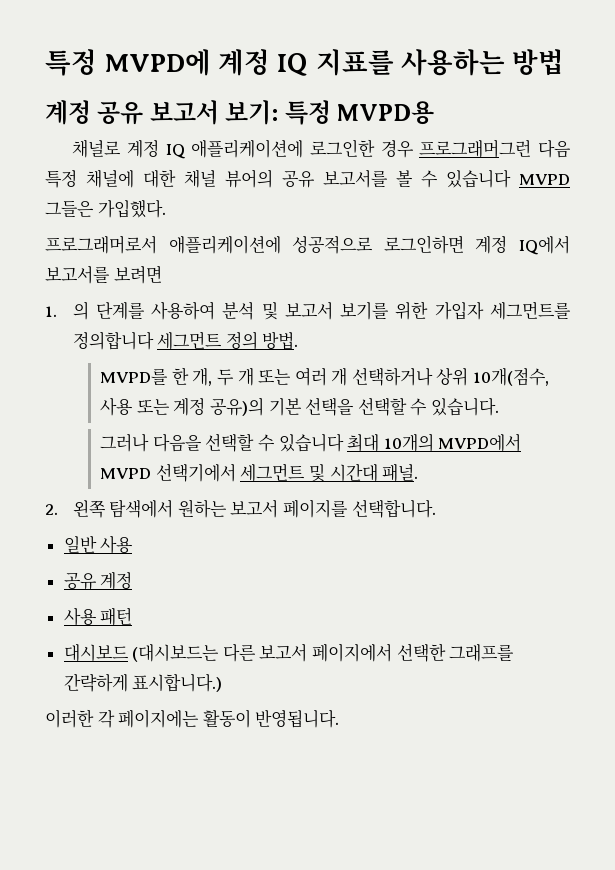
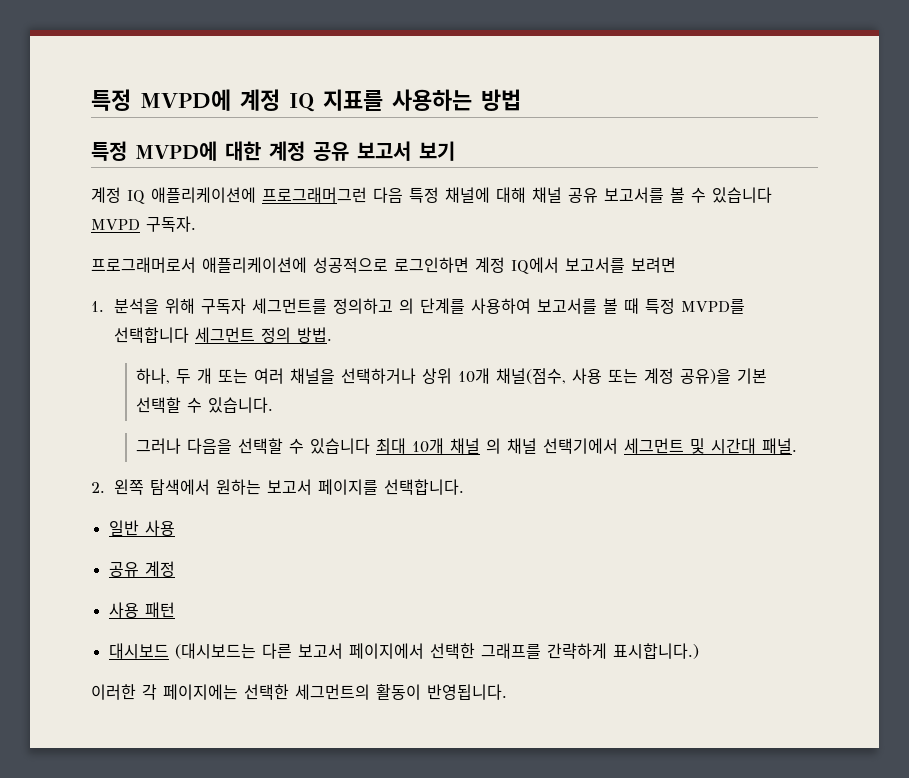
[45,100,435,125] [72,139,122,158] 계정 공유 보고서 보기: 특정 MVPD용 // 채널로 -> [91,141,455,161] 특정 MVPD에 대한 계정 공유 보고서 보기 //
[310,139,414,158] 로그인한 경우 -> (256, 195) none
[143,169,273,188] 대한 채널 뷰어의 -> [496,187,562,203] 대해 채널
[45,200,166,218] 그들은 가입했다. -> [146,216,196,232] 구독자.
[72,301,572,320] [72,331,154,350] 의 단계를 사용하여 분석 및 보고서 보기를 위한 가입자 세그먼트를 정의합니다 -> [113,298,745,314] [113,327,189,343] 분석을 위해 구독자 세그먼트를 정의하고 의 단계를 사용하여 보고서를 볼 때 특정 MVPD를 선택합니다
[100,367,213,386] MVPD를 한 개, -> [136,368,171,384] 하나,
[331,367,348,386] 개 -> [290,368,336,384] 채널을
[473,367,550,386] 10개(점수, -> [458,368,567,384] 10개 채널(점수,
[209,397,355,416] 공유)의 기본 선택을 -> [680,368,768,384] 공유)을 기본
[383,433,522,452] [100,468,152,479] 10개의 MVPD에서 MVPD -> [412,438,538,454] 10개 채널 의 채널
(200, 718) none -> [244,684,370,700] 선택한 세그먼트의

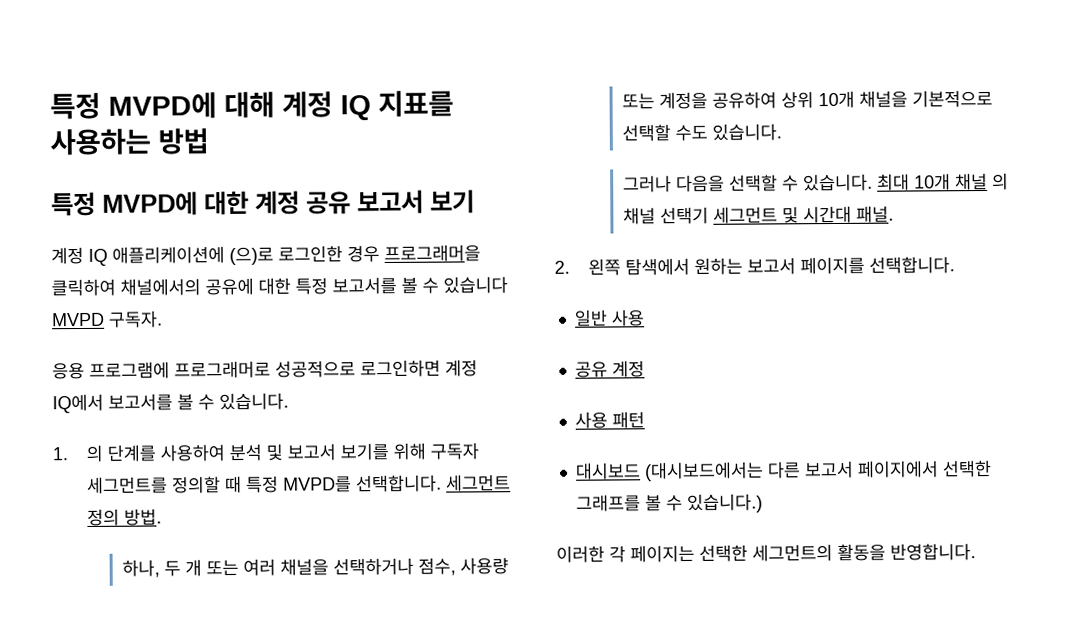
[91,89,231,111] 특정 MVPD에 -> [50,91,275,120] 특정 MVPD에 대해
[262,187,598,203] 프로그래머그런 다음 특정 채널에 대해 채널 공유 -> [229,244,481,266] [51,277,328,297] (으)로 로그인한 경우 프로그래머을 클릭하여 채널에서의 공유에 대한 특정
[91,257,307,273] 프로그래머로서 애플리케이션에 -> [52,360,271,380] 응용 프로그램에 프로그래머로
[631,257,676,273] [91,298,618,314] 보려면 // 1. 분석을 위해 구독자 세그먼트를 정의하고 의 단계를 사용하여 보고서를 볼 -> [177,392,289,411] [52,442,480,462] [87,476,222,494] 볼 수 있습니다. // 1. 의 단계를 사용하여 분석 및 보고서 보기를 위해 구독자 세그먼트를 정의할
[113,327,189,343] 선택합니다 -> [356,474,443,493] 선택합니다.
[422,368,768,384] [136,397,203,413] 상위 10개 채널(점수, 사용 또는 계정 공유)을 기본 선택할 수 -> [417,557,509,576] [621,89,993,110] [621,124,708,142] 점수, 사용량 또는 계정을 공유하여 상위 10개 채널을 기본적으로 선택할 수도
[310,438,371,454] 있습니다 -> [802,173,873,192] 있습니다.
[543,438,619,454] 선택기에서 -> [659,206,709,225] 선택기
[174,643,256,659] (대시보드는 -> [644,461,764,482] (대시보드에서는
[546,643,699,659] 간략하게 표시합니다.) -> [644,493,763,513] 볼 수 있습니다.)
[163,684,238,700] 페이지에는 -> [630,544,695,563] 페이지는
[376,684,507,700] 활동이 반영됩니다. -> [837,543,976,561] 활동을 반영합니다.

